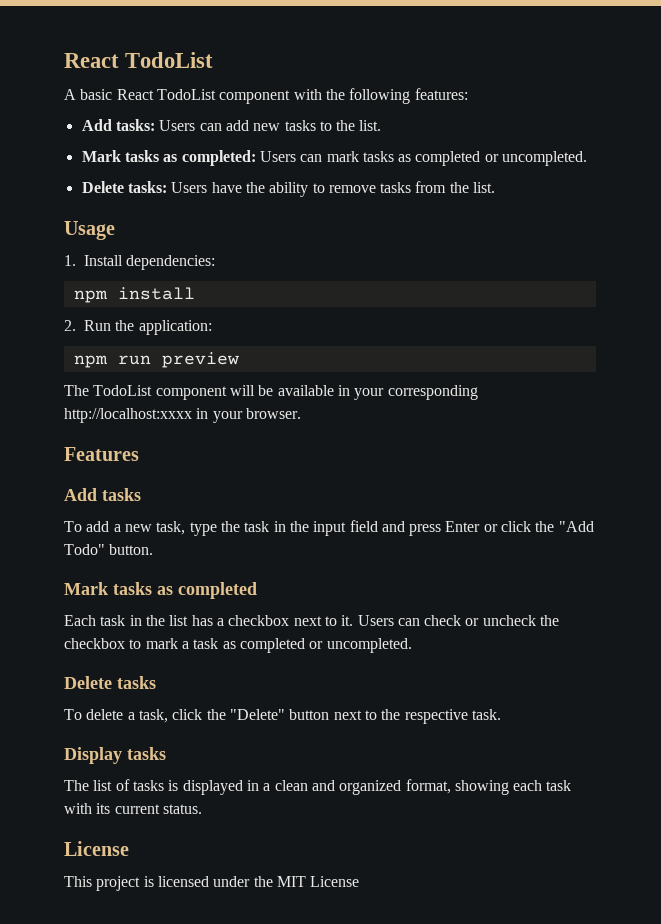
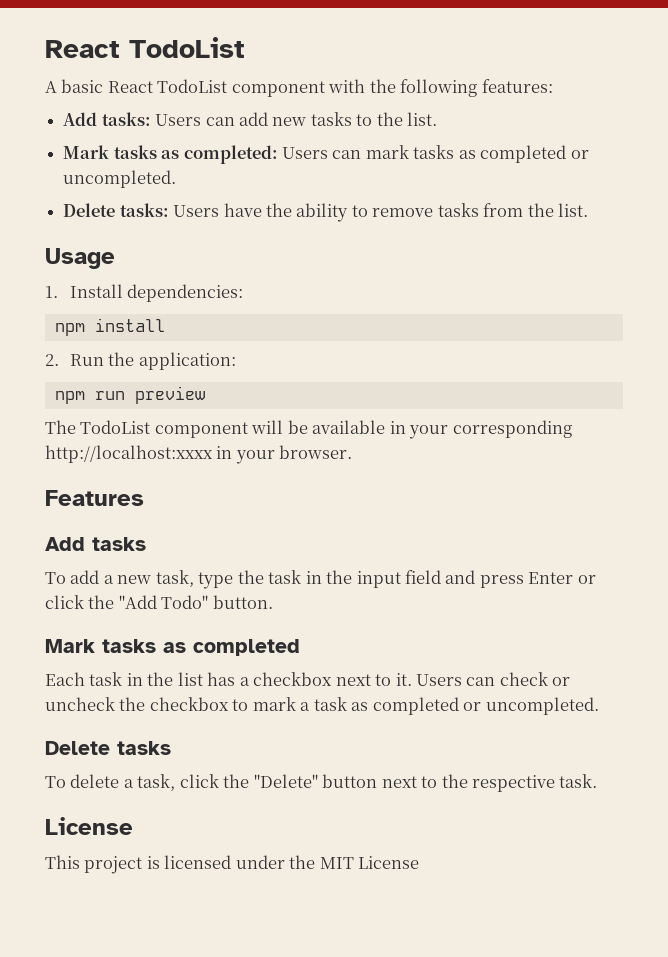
[64,747,166,764] [64,779,572,795] [64,803,202,814] // Display tasks // The list of tasks is displayed in a clean and organized format, showing each task with its current status. -> (598, 781) none

